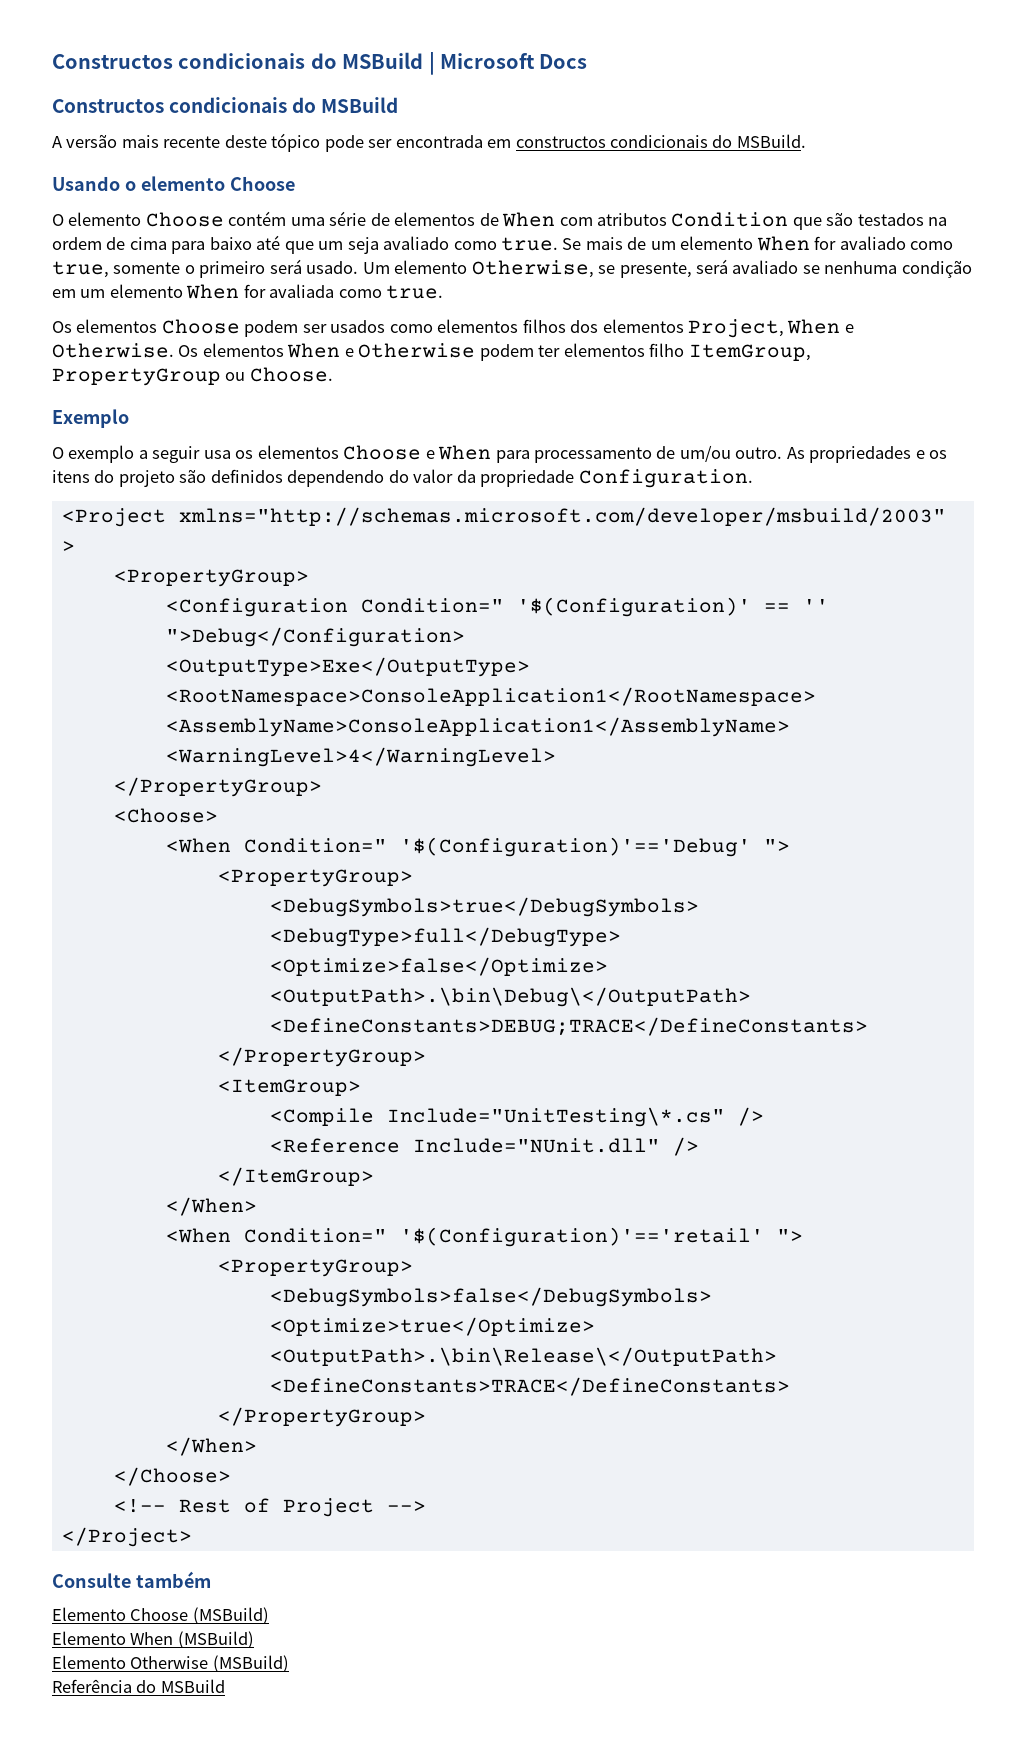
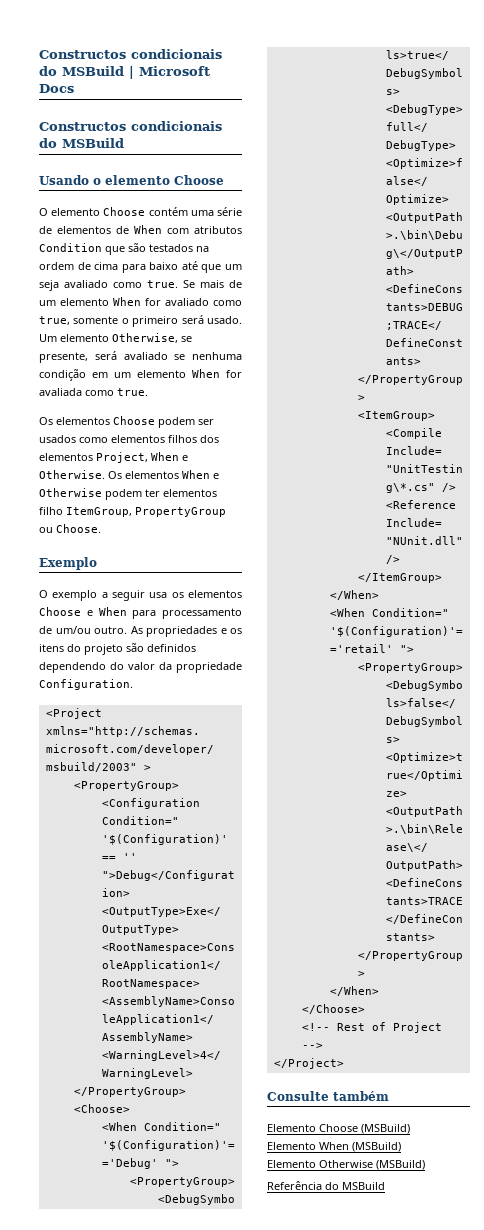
[52,133,806,152] // A versão mais recente deste tópico pode ser encontrada em constructos condicionais do MSBuild. -> (124, 143) none

